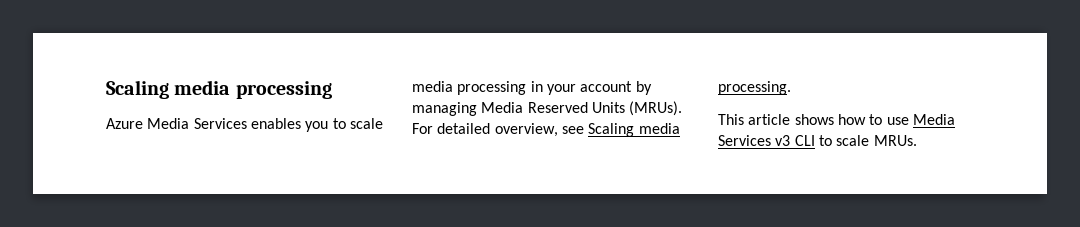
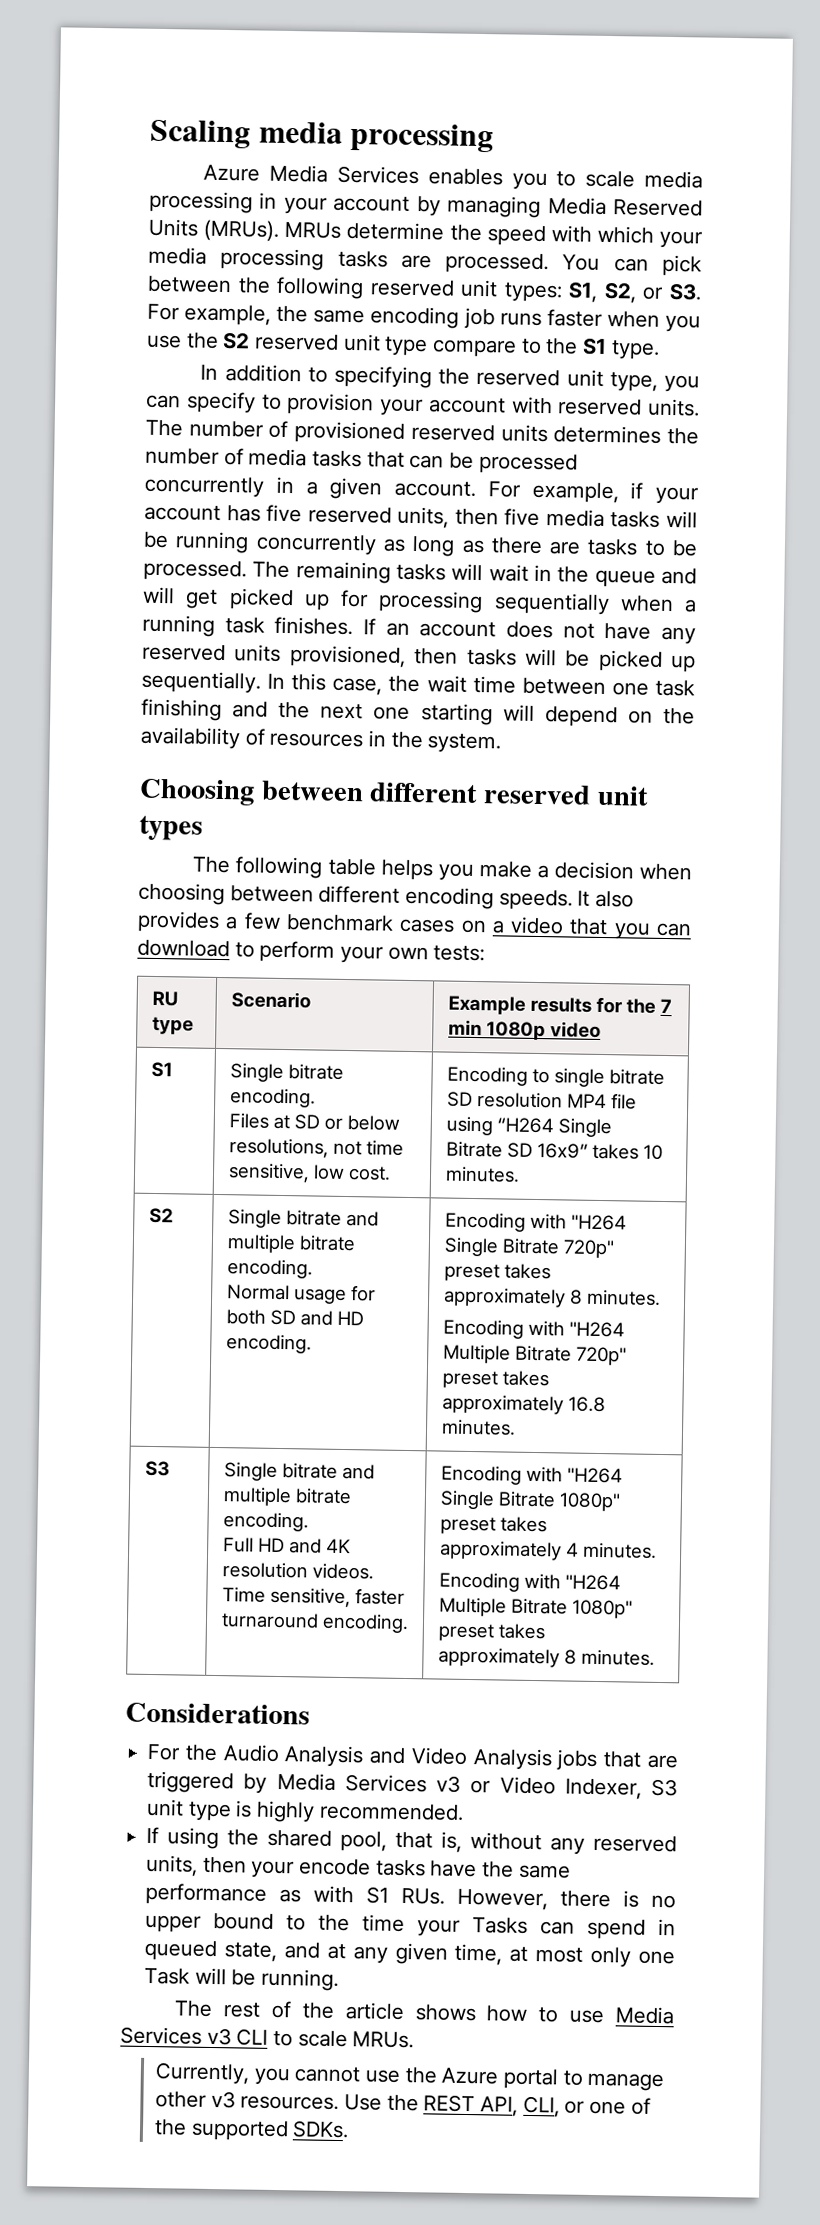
[412,123,680,137] [718,81,791,95] [718,114,744,125] For detailed overview, see Scaling media processing. // This -> [284,221,703,249] [148,246,702,277] [147,275,702,304] [147,303,701,333] [146,331,660,360] [200,363,700,393] [146,391,700,417] [145,419,699,445] [145,447,578,475] [144,475,699,505] [144,504,698,529] [143,531,698,557] [143,559,697,588] [142,586,697,616] [142,614,696,645] [142,643,696,673] [141,670,695,697] [141,698,695,728] [140,726,502,754] [139,778,649,806] [139,815,203,841] [192,856,692,881] [138,882,635,911] [137,910,692,940] [137,939,486,964] [151,990,178,1007] [151,1016,194,1035] [230,991,311,1009] [447,995,673,1015] [447,1019,601,1041] [150,1061,173,1078] [229,1063,344,1083] [229,1088,316,1108] [228,1113,401,1131] [228,1138,404,1158] [227,1163,391,1183] [446,1066,665,1088] [446,1091,637,1110] [445,1116,612,1138] [445,1141,664,1160] [444,1166,520,1183] [148,1207,174,1224] [227,1209,379,1228] [226,1234,356,1254] [226,1259,313,1279] [226,1284,376,1305] [225,1309,364,1326] [225,1334,312,1354] [444,1212,627,1232] [443,1237,615,1259] [443,1263,551,1282] [442,1287,661,1308] [442,1319,625,1339] [442,1344,627,1366] [441,1370,549,1389] [441,1394,606,1415] [440,1419,516,1436] [144,1460,170,1477] [223,1462,375,1481] [222,1487,352,1507] [222,1512,309,1532] [222,1537,351,1554] [221,1562,374,1580] [221,1587,405,1608] [220,1612,409,1634] [440,1465,623,1485] [439,1490,621,1512] [439,1516,547,1535] [438,1540,657,1561] [438,1572,621,1592] [438,1597,633,1619] [437,1623,545,1642] [437,1647,655,1668] [125,1702,310,1725] [147,1743,678,1772] [147,1770,678,1800] [146,1798,464,1823] [146,1826,677,1855] [145,1854,571,1879] [145,1882,676,1911] [145,1913,676,1940] [144,1939,675,1968] [144,1967,340,1991] [174,2000,335,2019] MRUs determine the speed with which your media processing tasks are processed. You can pick between the following reserved unit types: S1, S2, or S3. For example, the same encoding job runs faster when you use the S2 reserved unit type compare to the S1 type. // In addition to specifying the reserved unit type, you can specify to provision your account with reserved units. The number of provisioned reserved units determines the number of media tasks that can be processed concurrently in a given account. For example, if your account has five reserved units, then five media tasks will be running concurrently as long as there are tasks to be processed. The remaining tasks will wait in the queue and will get picked up for processing sequentially when a running task finishes. If an account does not have any reserved units provisioned, then tasks will be picked up sequentially. In this case, the wait time between one task finishing and the next one starting will depend on the availability of resources in the system. // Choosing between different reserved unit types // The following table helps you make a decision when choosing between different encoding speeds. It also provides a few benchmark cases on a video that you can download to perform your own tests: // RU type | Scenario | Example results for the 7 min 1080p video // S1 | Single bitrate encoding. // Files at SD or below resolutions, not time sensitive, low cost. | Encoding to single bitrate SD resolution MP4 file using “H264 Single Bitrate SD 16x9” takes 10 minutes. // S2 | Single bitrate and multiple bitrate encoding. // Normal usage for both SD and HD encoding. | Encoding with "H264 Single Bitrate 720p" preset takes approximately 8 minutes. // Encoding with "H264 Multiple Bitrate 720p" preset takes approximately 16.8 minutes. // S3 | Single bitrate and multiple bitrate encoding. // Full HD and 4K resolution videos. Time sensitive, faster turnaround encoding. | Encoding with "H264 Single Bitrate 1080p" preset takes approximately 4 minutes. // Encoding with "H264 Multiple Bitrate 1080p" preset takes approximately 8 minutes. // Considerations // For the Audio Analysis and Video Analysis jobs that are triggered by Media Services v3 or Video Indexer, S3 unit type is highly recommended. // If using the shared pool, that is, without any reserved units, then your encode tasks have the same performance as with S1 RUs. However, there is no upper bound to the time your Tasks can spend in queued state, and at any given time, at most only one Task will be running. // The rest of the
(917, 140) none -> [154,2062,665,2092] [154,2090,651,2118] [153,2119,350,2142] // Currently, you cannot use the Azure portal to manage other v3 resources. Use the REST API, CLI, or one of the supported SDKs.

